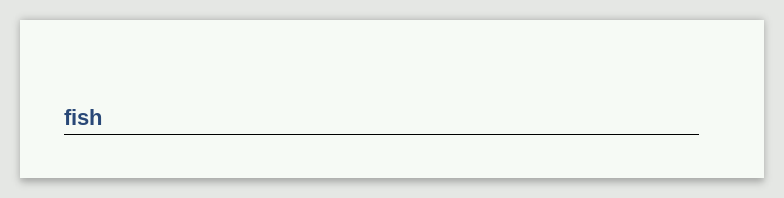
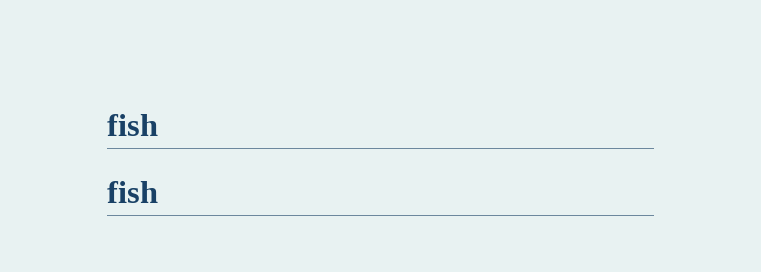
[64,109,102,125] fish -> [107,114,158,136] [107,181,158,203] fish // fish

